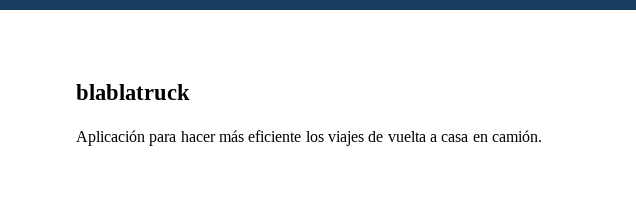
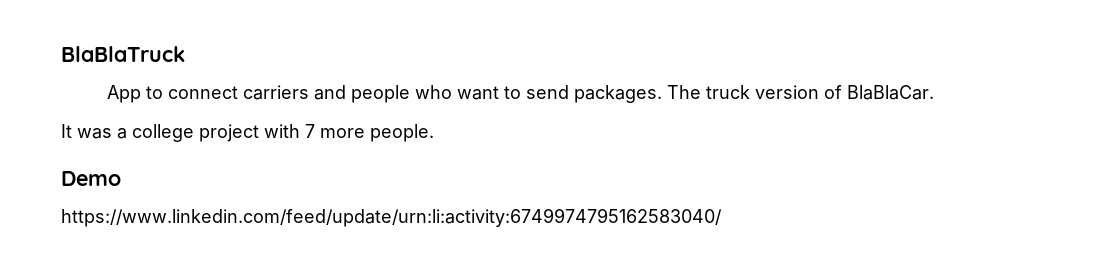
[76,84,190,100] [76,130,542,146] blablatruck // Aplicación para hacer más eficiente los viajes de vuelta a casa en camión. -> [61,46,185,62] [106,85,934,103] [61,124,434,142] [61,171,121,186] [61,208,722,227] BlaBlaTruck // App to connect carriers and people who want to send packages. The truck version of BlaBlaCar. // It was a college project with 7 more people. // Demo // https://www.linkedin.com/feed/update/urn:li:activity:6749974795162583040/

